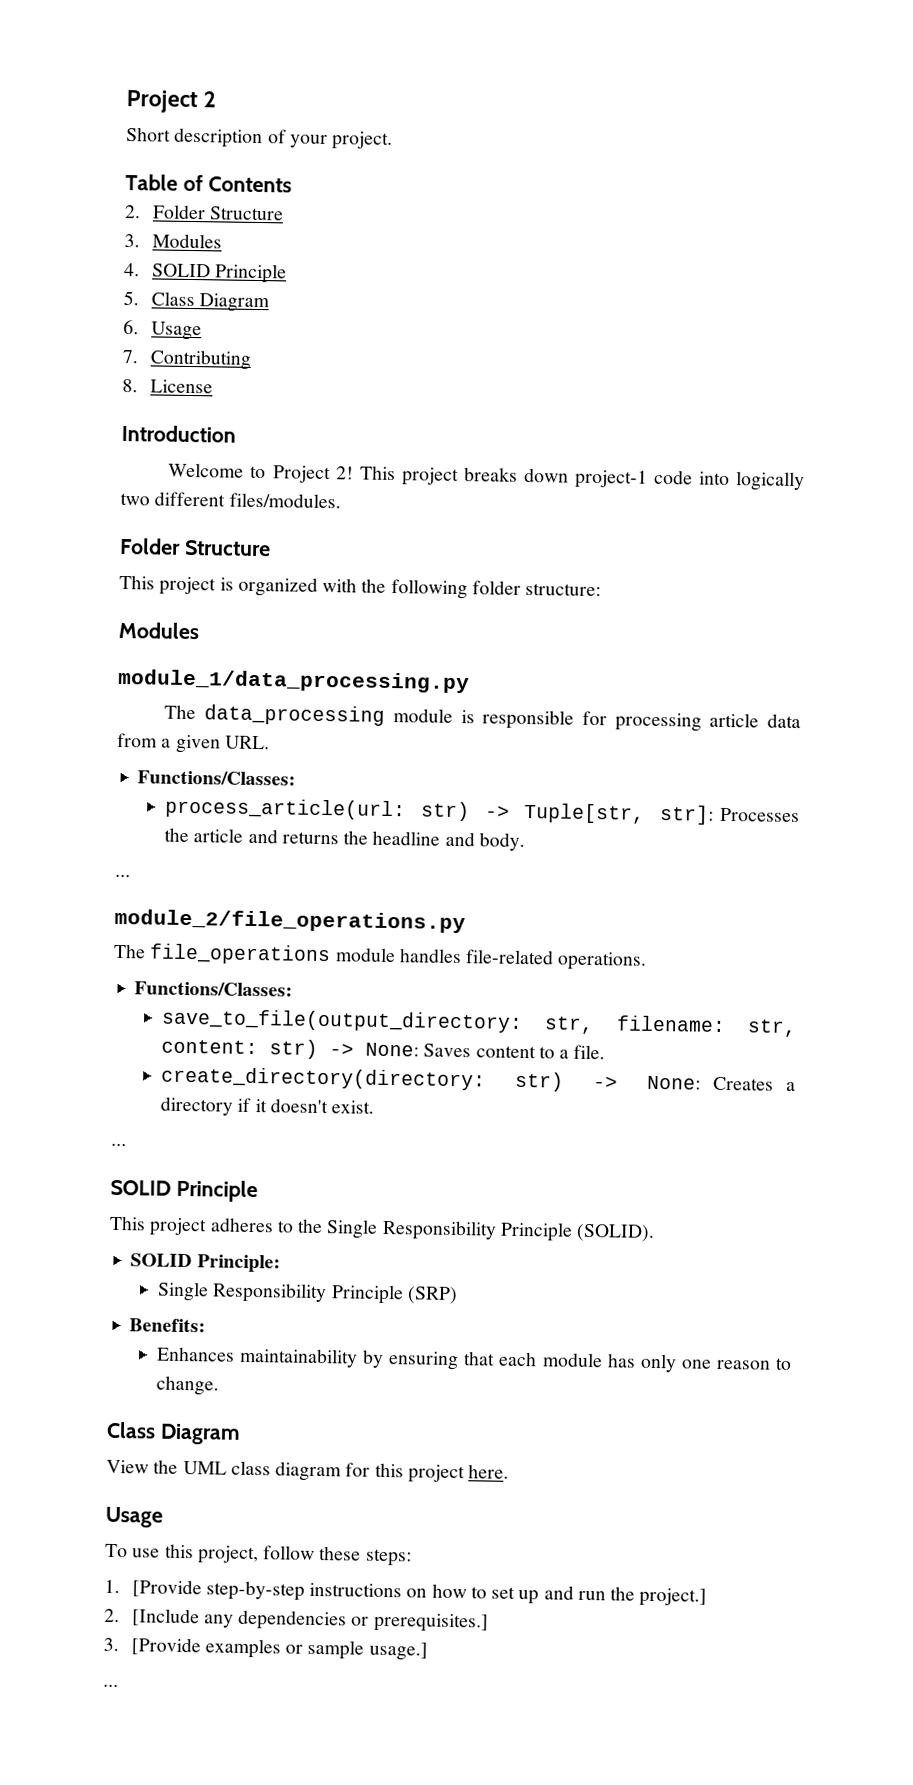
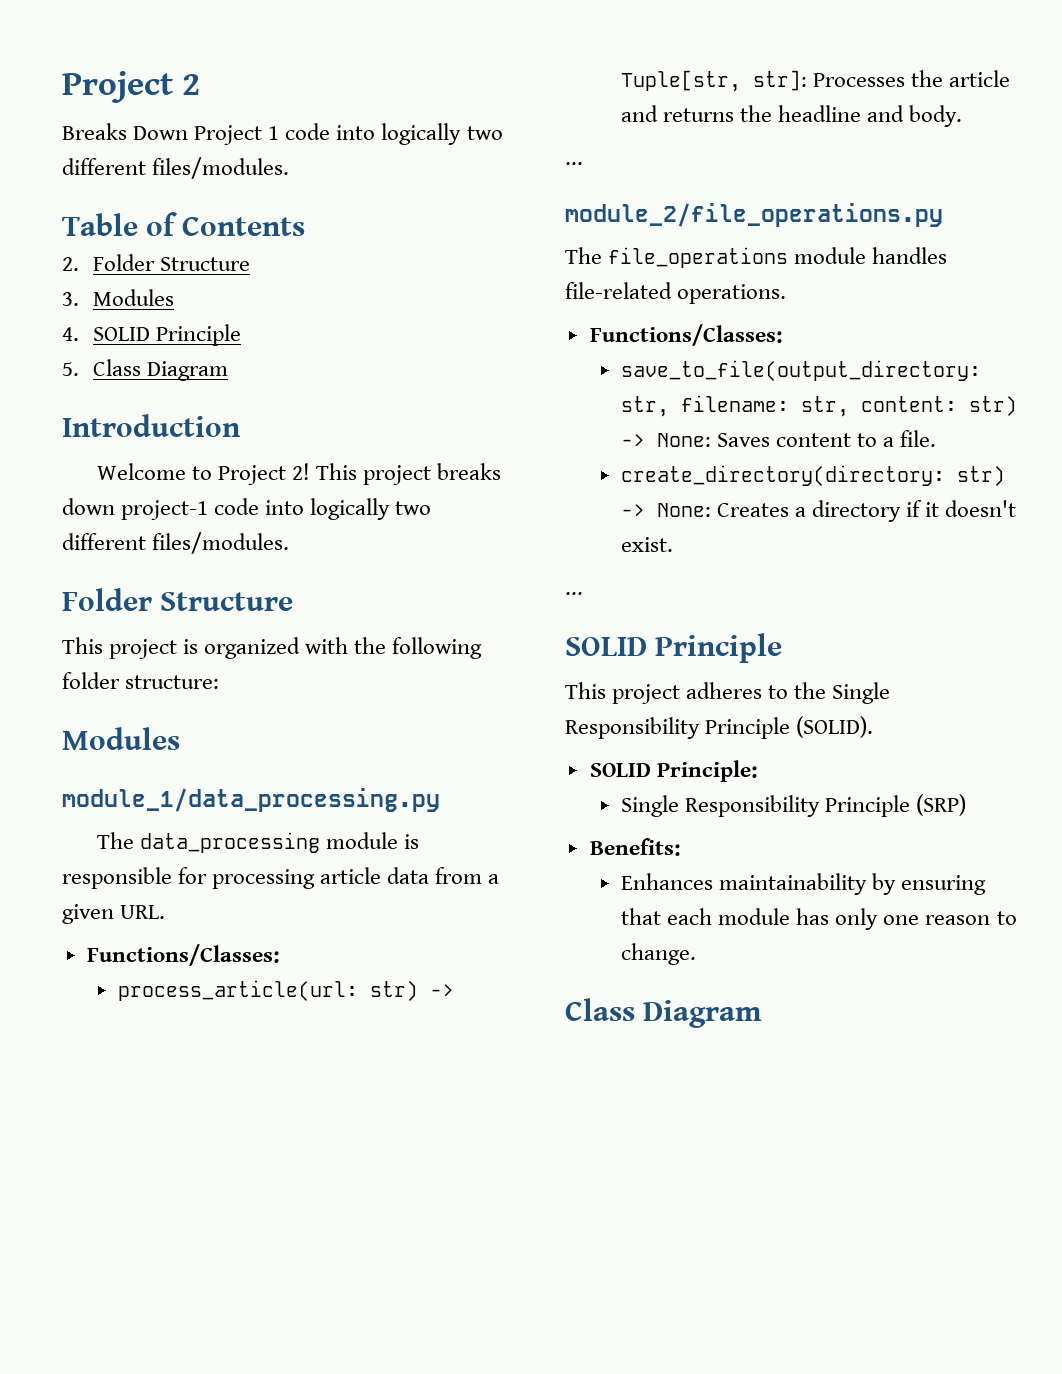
[126,127,394,150] Short description of your project. -> [62,123,503,145] [62,157,290,179] Breaks Down Project 1 code into logically two different files/modules.
[123,319,202,341] [122,349,252,370] [122,378,213,394] // 6. Usage // 7. Contributing // 8. License -> (229, 371) none
[106,1459,510,1484] [105,1506,163,1528] [105,1543,412,1567] [104,1579,708,1607] [104,1608,489,1633] [103,1637,428,1661] [103,1683,119,1688] // View the UML class diagram for this project here. // Usage // To use this project, follow these steps: // 1. [Provide step-by-step instructions on how to set up and run the project.] // 2. [Include any dependencies or prerequisites.] // 3. [Provide examples or sample usage.] // ... -> (763, 1014) none

